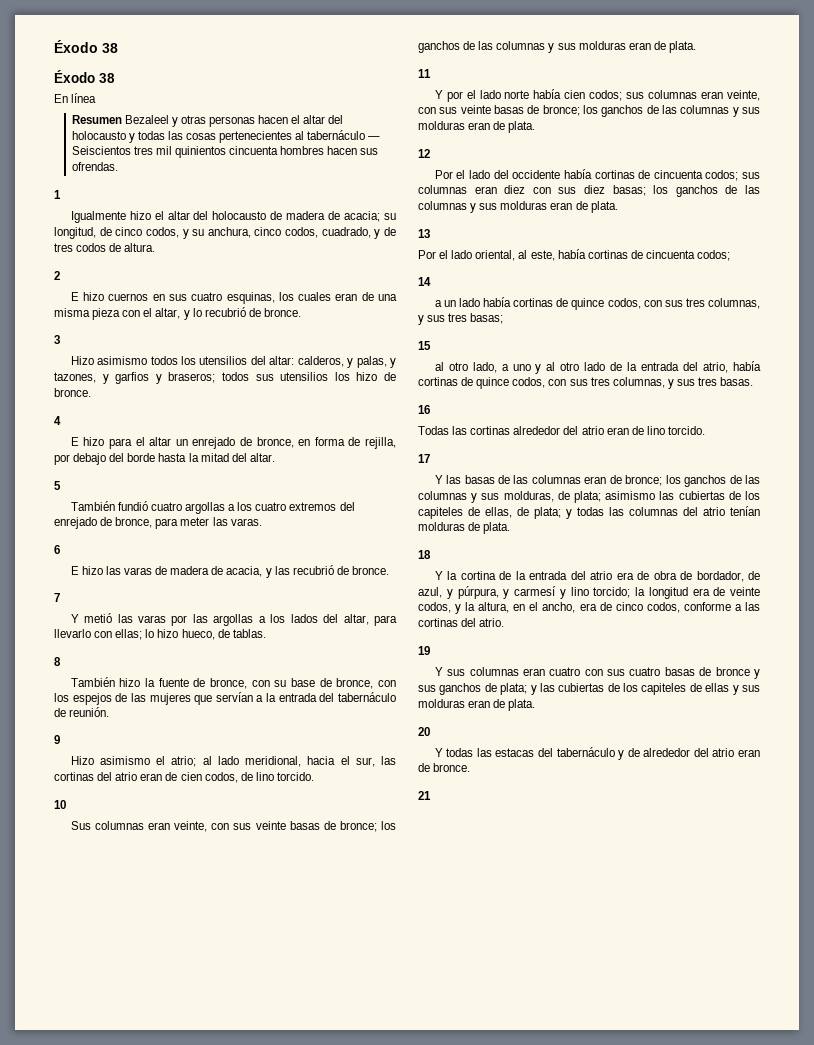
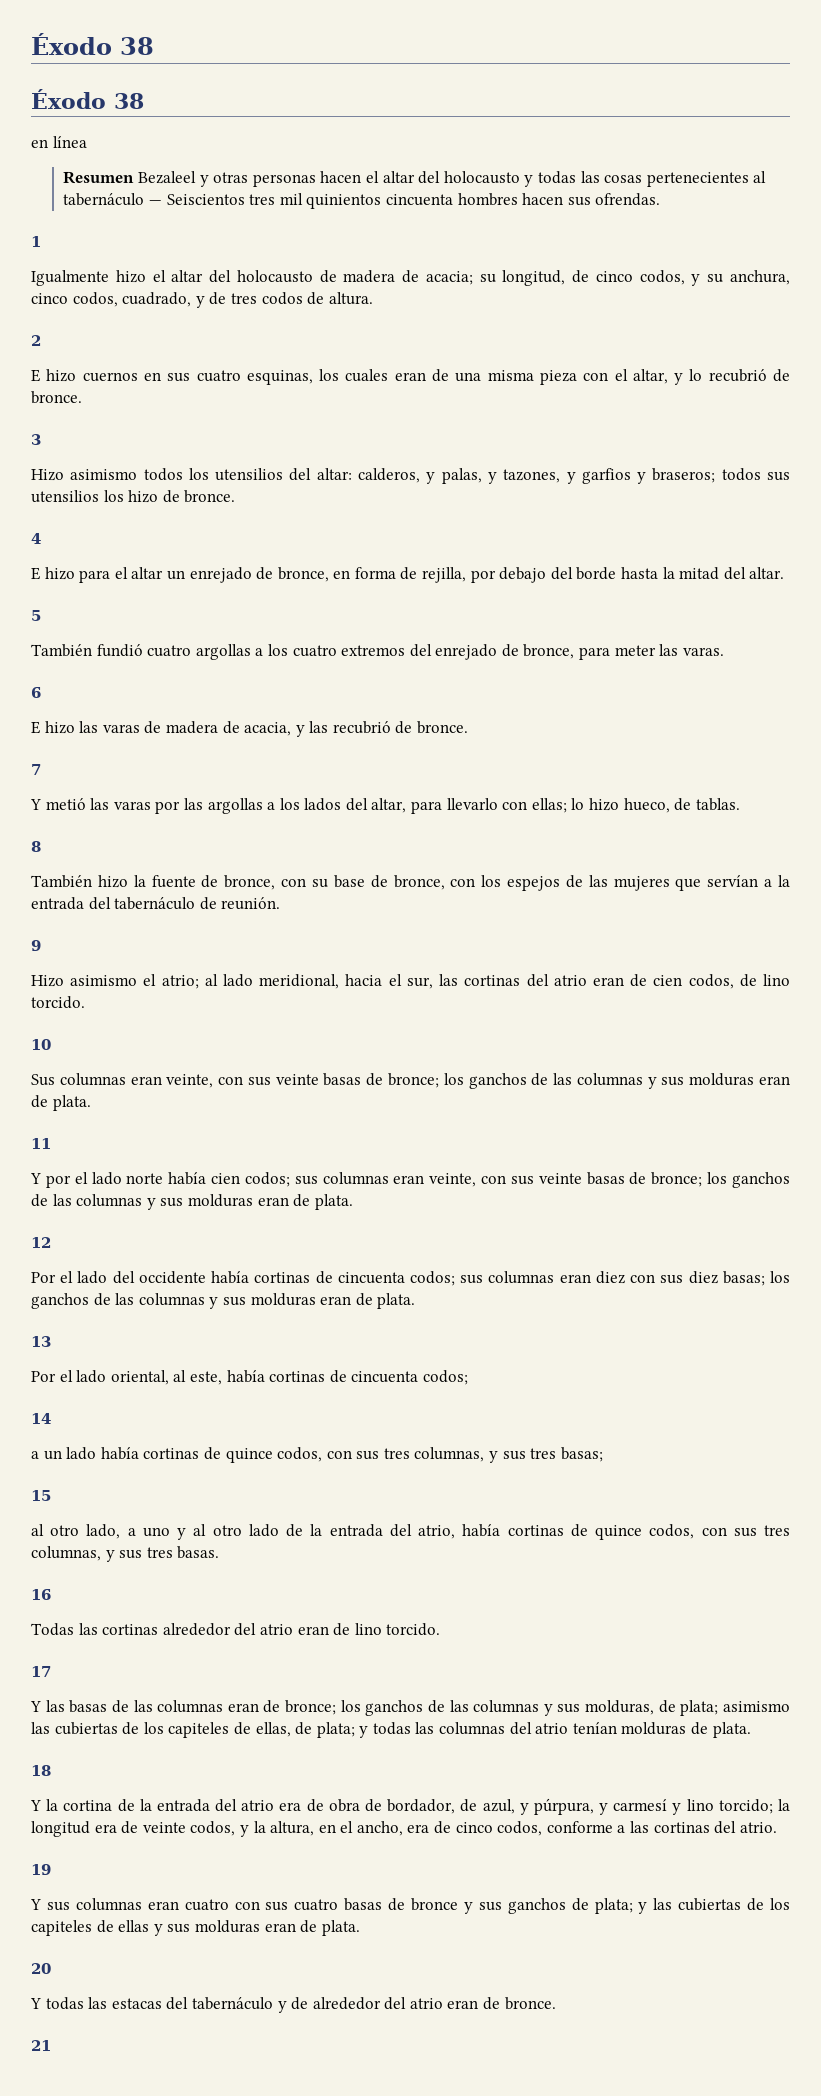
[54,94,68,103] En -> [31,139,48,148] en

